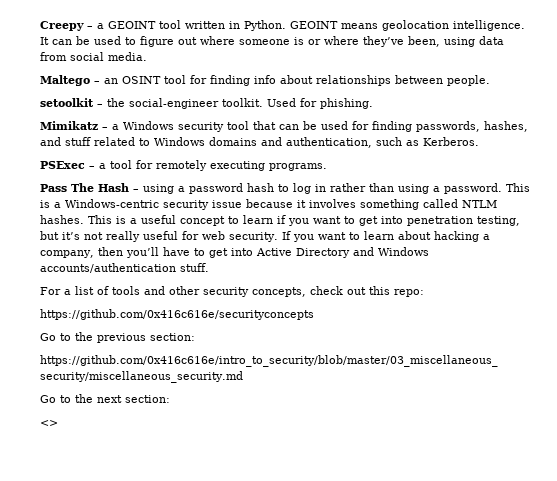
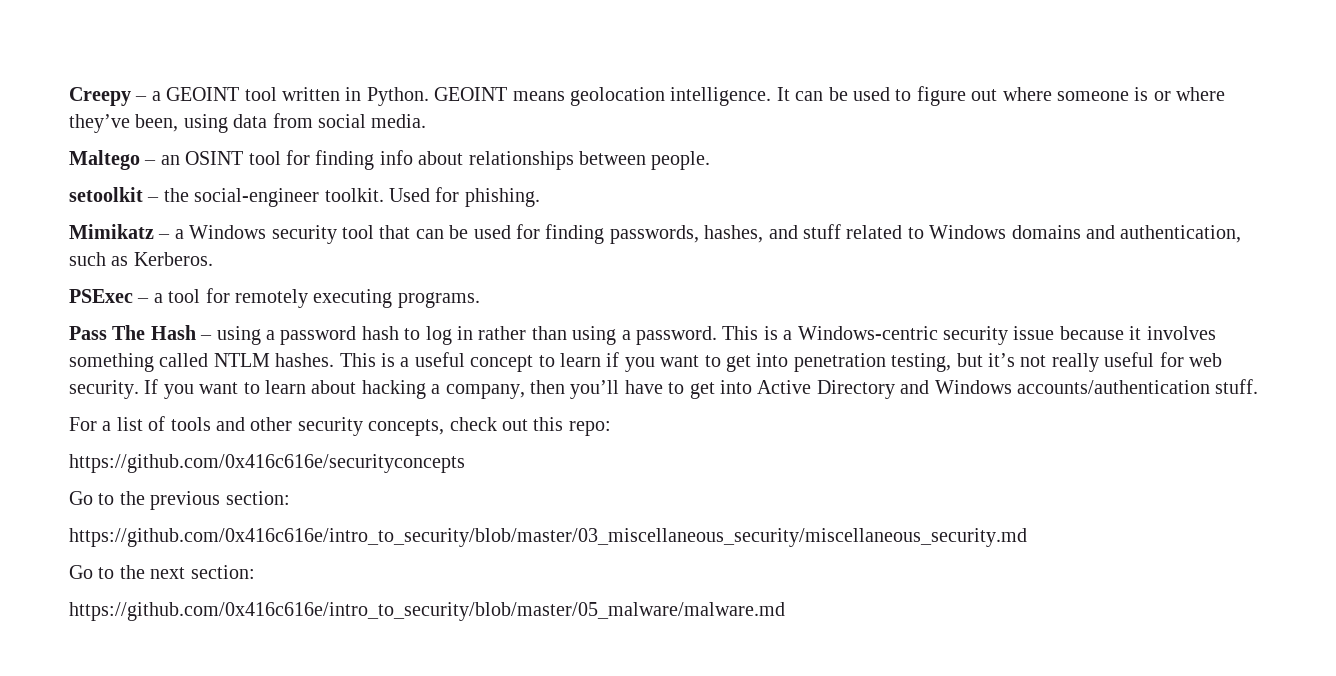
[40,420,58,426] <> -> [69,602,785,621] https://github.com/0x416c616e/intro_to_security/blob/master/05_malware/malware.md

